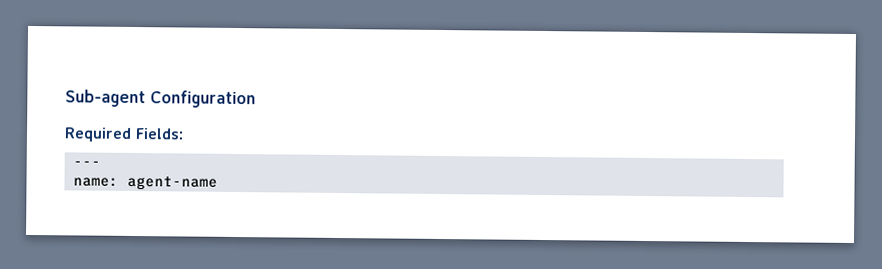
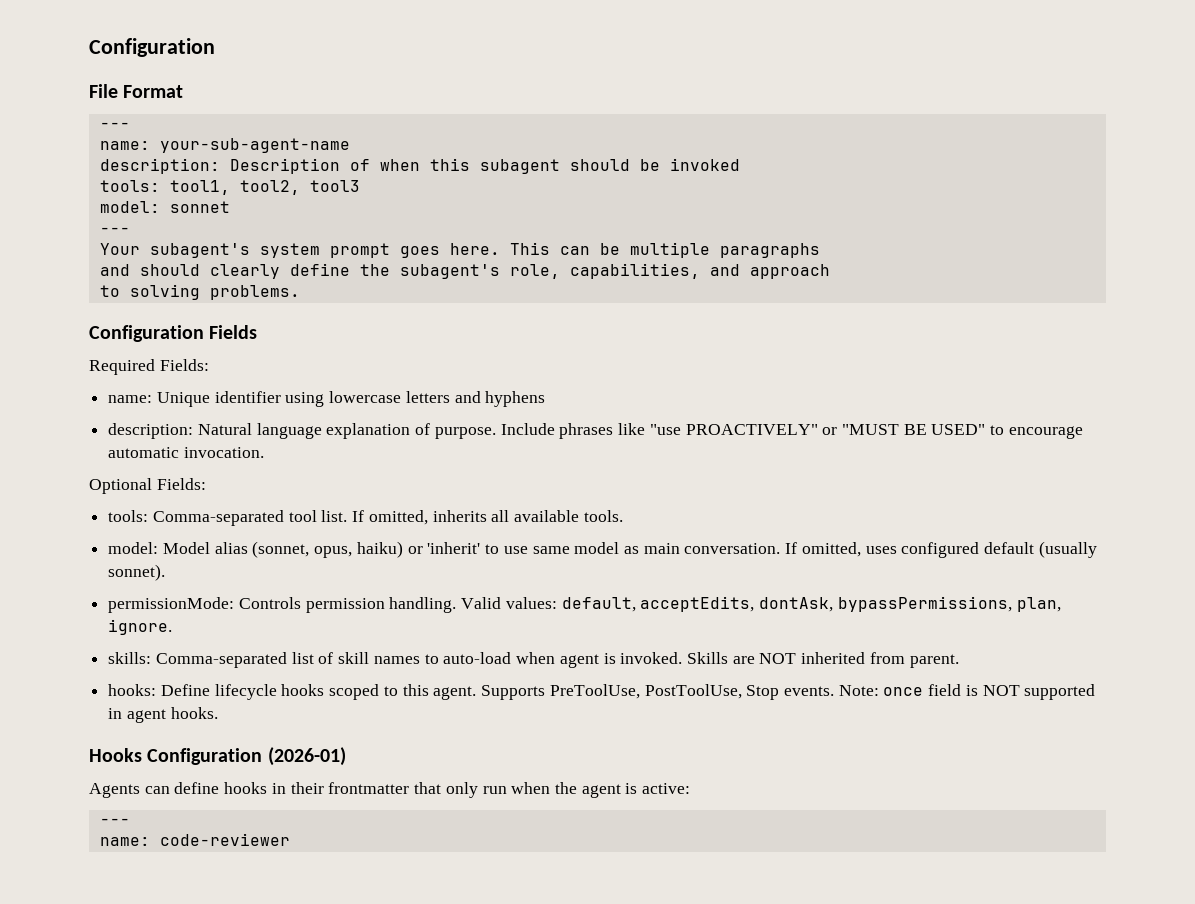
[65,89,146,108] Sub-agent -> (89, 47) none
[64,127,184,142] [73,160,101,167] [73,175,218,191] Required Fields: // --- // name: agent-name -> [89,84,184,98] [99,122,130,129] [99,138,350,153] [99,158,740,174] [99,180,360,195] [99,201,230,213] [99,227,130,234] [99,242,820,258] [99,263,830,279] [99,284,300,300] [89,325,258,342] [89,359,209,375] [108,391,546,407] [108,423,1083,439] [108,447,264,458] [89,478,206,494] [108,510,623,526] [108,541,1097,558] [108,564,166,581] [108,596,1061,613] [108,619,173,635] [108,652,959,668] [108,684,1096,700] [108,707,218,723] [89,747,346,766] [89,782,691,798] [99,818,130,825] [99,833,290,846] File Format // --- // name: your-sub-agent-name // description: Description of when this subagent should be invoked // tools: tool1, tool2, tool3 // model: sonnet // --- // Your subagent's system prompt goes here. This can be multiple paragraphs // and should clearly define the subagent's role, capabilities, and approach // to solving problems. // Configuration Fields // Required Fields: // name: Unique identifier using lowercase letters and hyphens // description: Natural language explanation of purpose. Include phrases like "use PROACTIVELY" or "MUST BE USED" to encourage automatic invocation. // Optional Fields: // tools: Comma-separated tool list. If omitted, inherits all available tools. // model: Model alias (sonnet, opus, haiku) or 'inherit' to use same model as main conversation. If omitted, uses configured default (usually sonnet). // permissionMode: Controls permission handling. Valid values: default, acceptEdits, dontAsk, bypassPermissions, plan, ignore. // skills: Comma-separated list of skill names to auto-load when agent is invoked. Skills are NOT inherited from parent. // hooks: Define lifecycle hooks scoped to this agent. Supports PreToolUse, PostToolUse, Stop events. Note: once field is NOT supported in agent hooks. // Hooks Configuration (2026-01) // Agents can define hooks in their frontmatter that only run when the agent is active: // --- // name: code-reviewer

